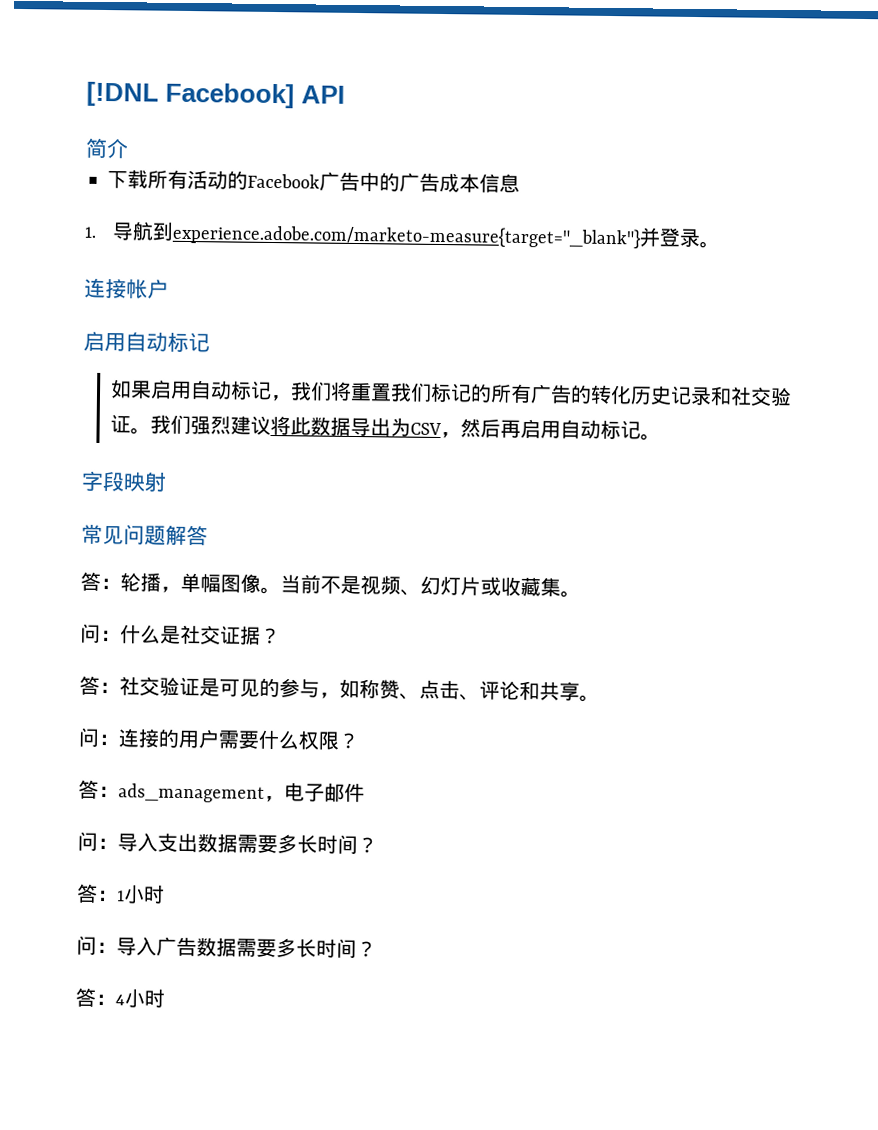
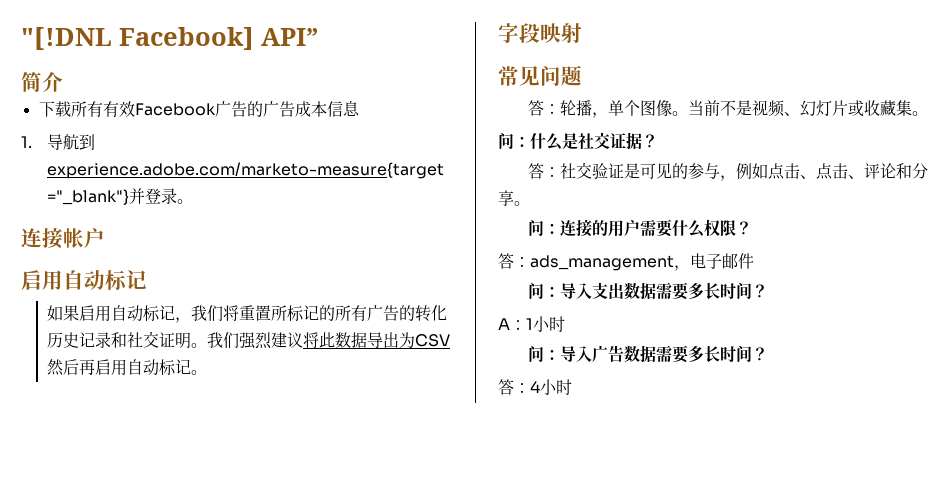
[86,81,346,109] [!DNL Facebook] API -> [21,27,318,50] "[!DNL Facebook] API”
[187,169,248,190] 活动的 -> [102,101,135,117] 有效
[359,172,380,192] 中 -> (247, 109) none
[389,382,432,402] 我们 -> [270,305,287,321] 所
[769,387,792,407] [109,414,131,434] 验证 -> [158,332,191,349] 证明
[439,431,461,439] ， -> (450, 340) none
[165,524,208,546] 解答 -> (582, 75) none
[200,573,221,593] 幅 -> [623,100,640,116] 个
[339,678,400,700] 如称赞 -> [735,163,800,180] 例如点击
[539,681,560,701] 共 -> [911,163,928,179] 分
[76,883,98,903] 答 -> [498,318,510,330] A

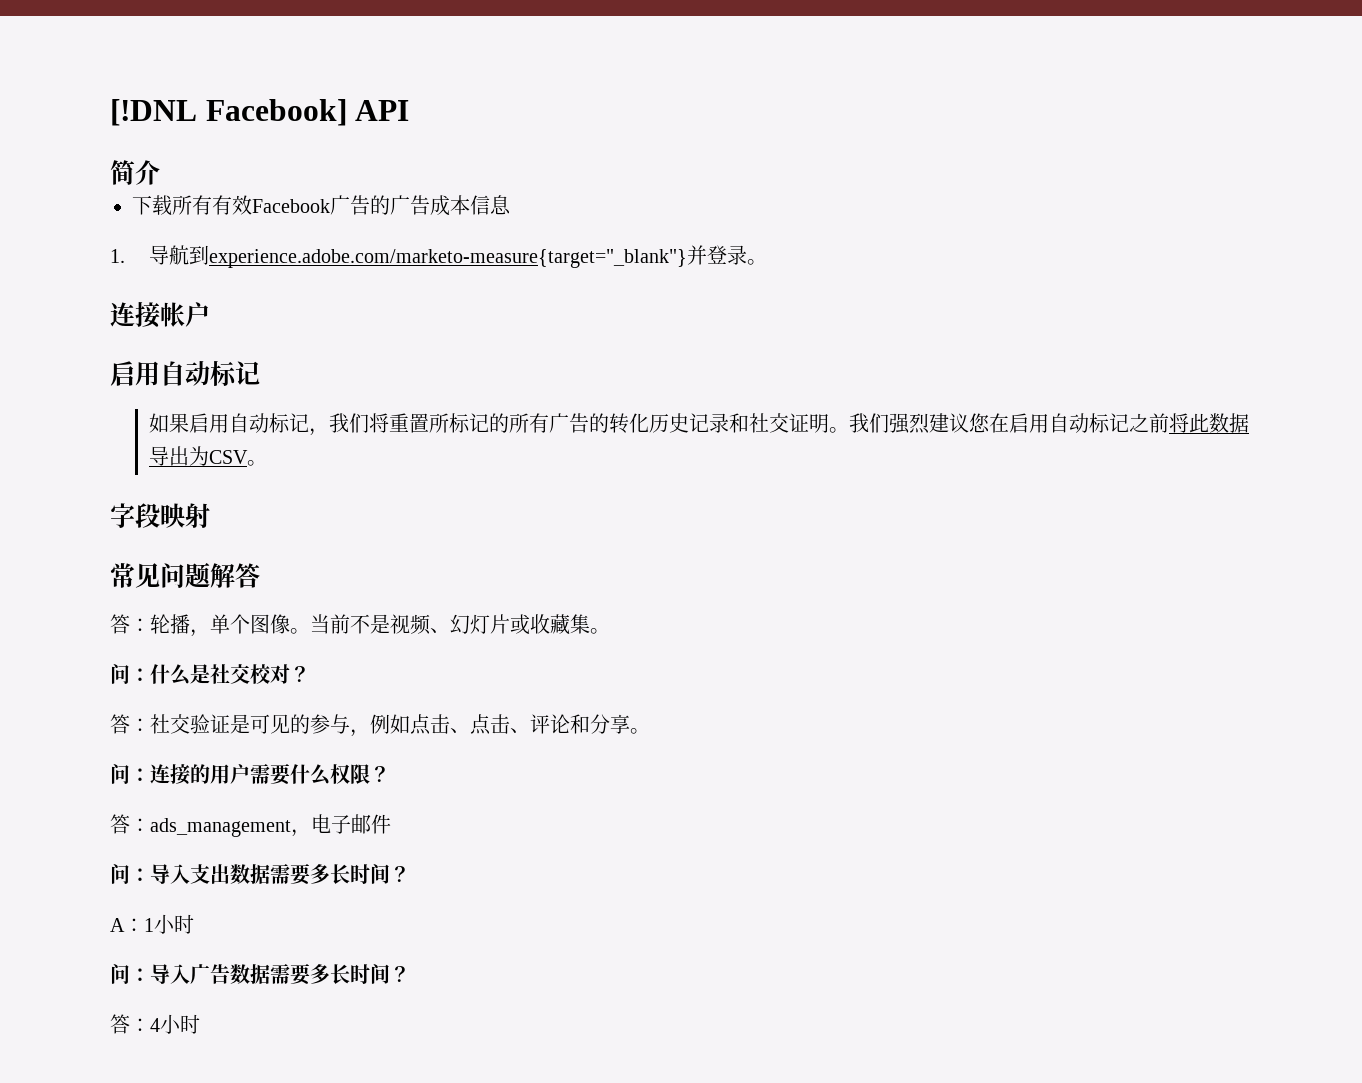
[21,27,318,50] "[!DNL Facebook] API” -> [110,99,410,126] [!DNL Facebook] API
(303, 340) none -> [968,413,1169,433] 您在启用自动标记之前
[46,359,191,376] 然后再启用自动标记 -> (248, 457) none
(582, 75) none -> [210,563,260,588] 解答
[610,132,642,150] 证据 -> [250,664,290,684] 校对

